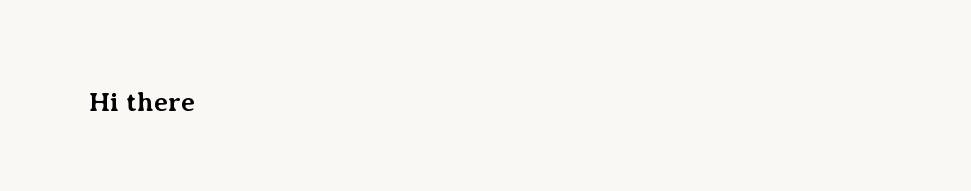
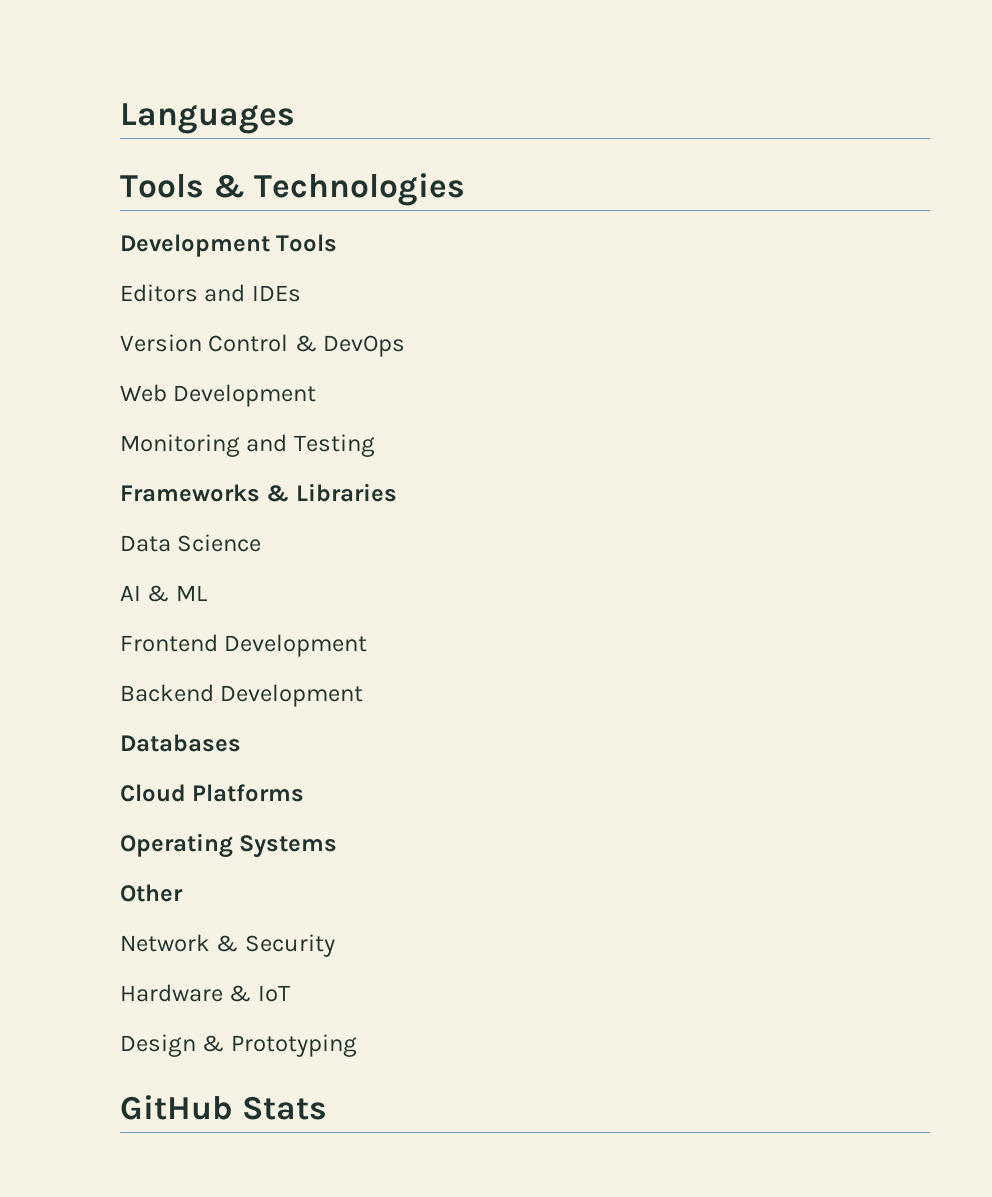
[89,92,196,111] Hi there -> [120,103,295,134] [120,173,466,206] [120,234,338,257] [120,284,301,302] [120,334,406,357] [120,384,317,407] [120,434,375,457] [120,483,397,502] [120,534,262,552] [120,585,207,602] [120,634,368,657] [120,684,364,707] [120,734,241,752] [120,784,305,802] [120,833,338,858] [120,884,183,902] [120,934,335,957] [120,984,290,1002] [120,1034,357,1057] [120,1095,328,1120] Languages // Tools & Technologies // Development Tools // Editors and IDEs // Version Control & DevOps // Web Development // Monitoring and Testing // Frameworks & Libraries // Data Science // AI & ML // Frontend Development // Backend Development // Databases // Cloud Platforms // Operating Systems // Other // Network & Security // Hardware & IoT // Design & Prototyping // GitHub Stats

